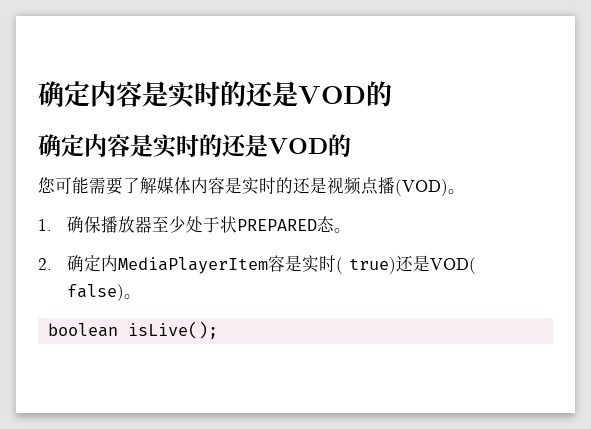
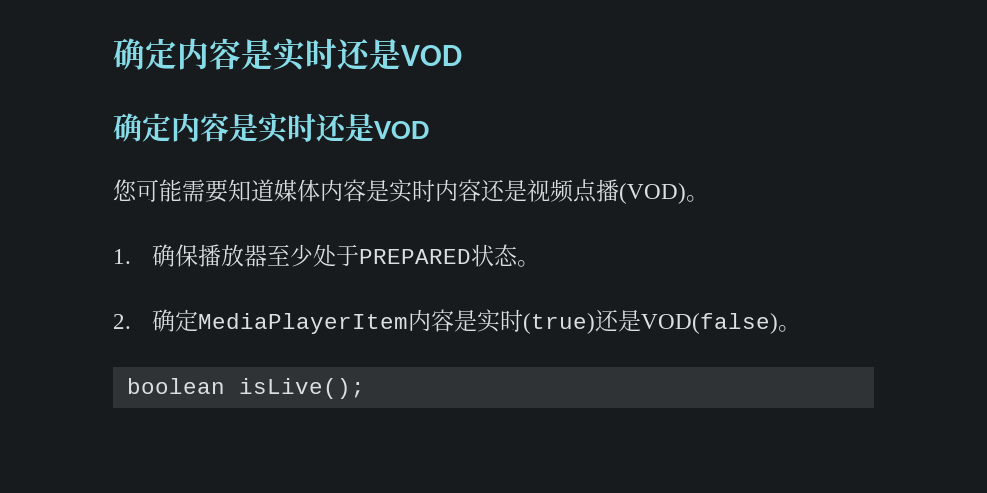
[38,81,392,108] [38,134,351,158] 确定内容是实时的还是VOD的 // 确定内容是实时的还是VOD的 -> [113,38,462,72] [113,113,429,144] 确定内容是实时还是VOD // 确定内容是实时还是VOD
[123,177,157,194] 了解 -> [228,179,274,202] 知道
[276,177,293,194] 的 -> [435,179,481,202] 内容
[219,216,317,233] 状PREPARED -> [359,244,495,267] PREPARED状
[100,255,476,274] [66,284,124,301] 内MediaPlayerItem容是实时( true)还是VOD( false) -> [198,309,779,334] MediaPlayerItem内容是实时(true)还是VOD(false)

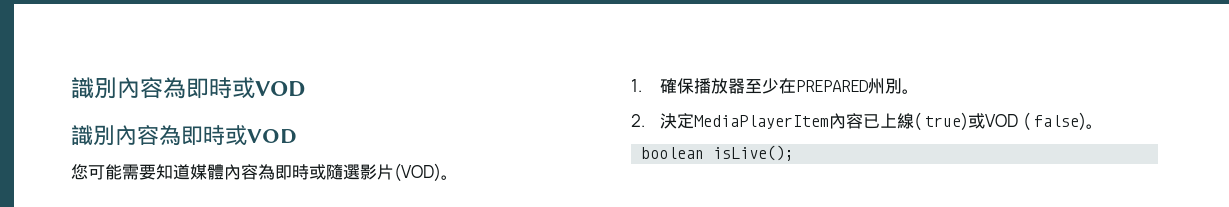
[113,38,462,72] [113,113,374,144] 确定内容是实时还是VOD // 确定内容是实时还是 -> [71,77,306,99] [71,125,247,146] 識別內容為即時或VOD // 識別內容為即時或
[297,179,619,203] 体内容是实时内容还是视频点播 -> [207,164,394,180] 體內容為即時或隨選影片
[152,244,176,267] 确 -> [659,78,677,94] 確
[313,244,519,267] 处于PREPARED状态 -> [778,78,902,94] 在PREPARED州別
[152,309,779,334] 确定MediaPlayerItem内容是实时(true)还是VOD(false) -> [659,112,1087,131] 決定MediaPlayerItem內容已上線( true)或VOD ( false)

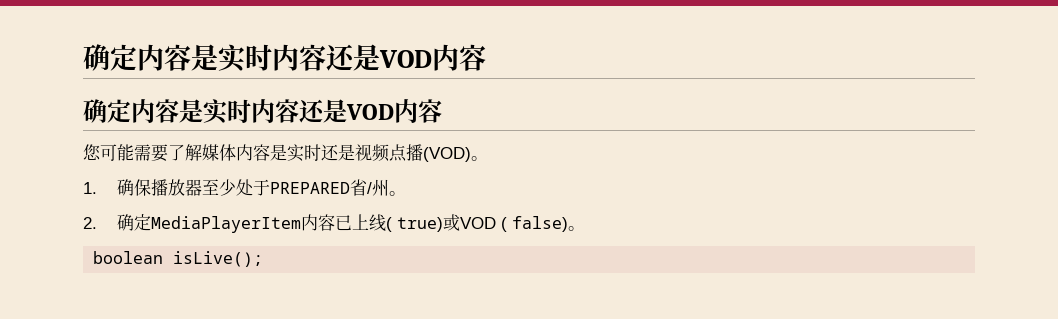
[71,77,306,99] [71,125,297,146] 識別內容為即時或VOD // 識別內容為即時或VOD -> [83,44,486,72] [83,99,442,124] 确定内容是实时内容还是VOD内容 // 确定内容是实时内容还是VOD内容
[156,164,394,180] 知道媒體內容為即時或隨選影片 -> [168,144,423,162] 了解媒体内容是实时还是视频点播
[659,78,677,94] 確 -> [116,179,134,196] 确
[778,78,919,94] [631,113,914,129] 在PREPARED州別。 // 2.決定MediaPlayerItem內容已上線 -> [235,179,406,196] [83,214,386,233] 处于PREPARED省/州。 // 2.确定MediaPlayerItem内容已上线

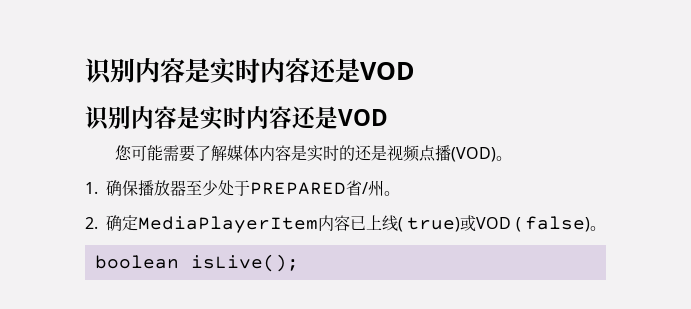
[83,44,486,72] [83,99,442,124] 确定内容是实时内容还是VOD内容 // 确定内容是实时内容还是VOD内容 -> [85,58,415,85] [85,106,388,131] 识别内容是实时内容还是VOD // 识别内容是实时内容还是VOD
(321, 152) none -> [339,145,356,161] 的

